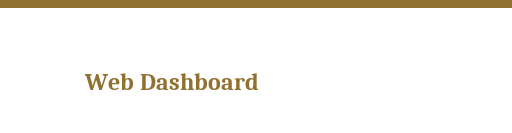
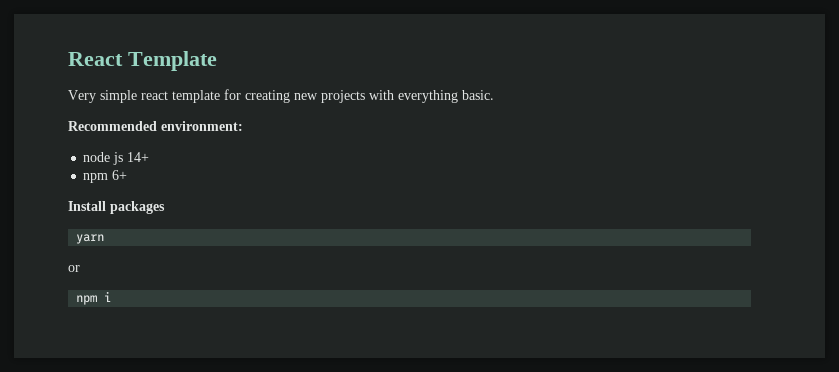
[84,73,260,90] Web Dashboard -> [68,51,217,71] [68,89,494,103] [68,121,243,131] [83,152,150,165] [83,170,128,183] [68,201,165,214] [76,234,105,244] [68,265,80,272] [76,291,112,305] React Template // Very simple react template for creating new projects with everything basic. // Recommended environment: // node js 14+ // npm 6+ // Install packages // yarn // or // npm i

